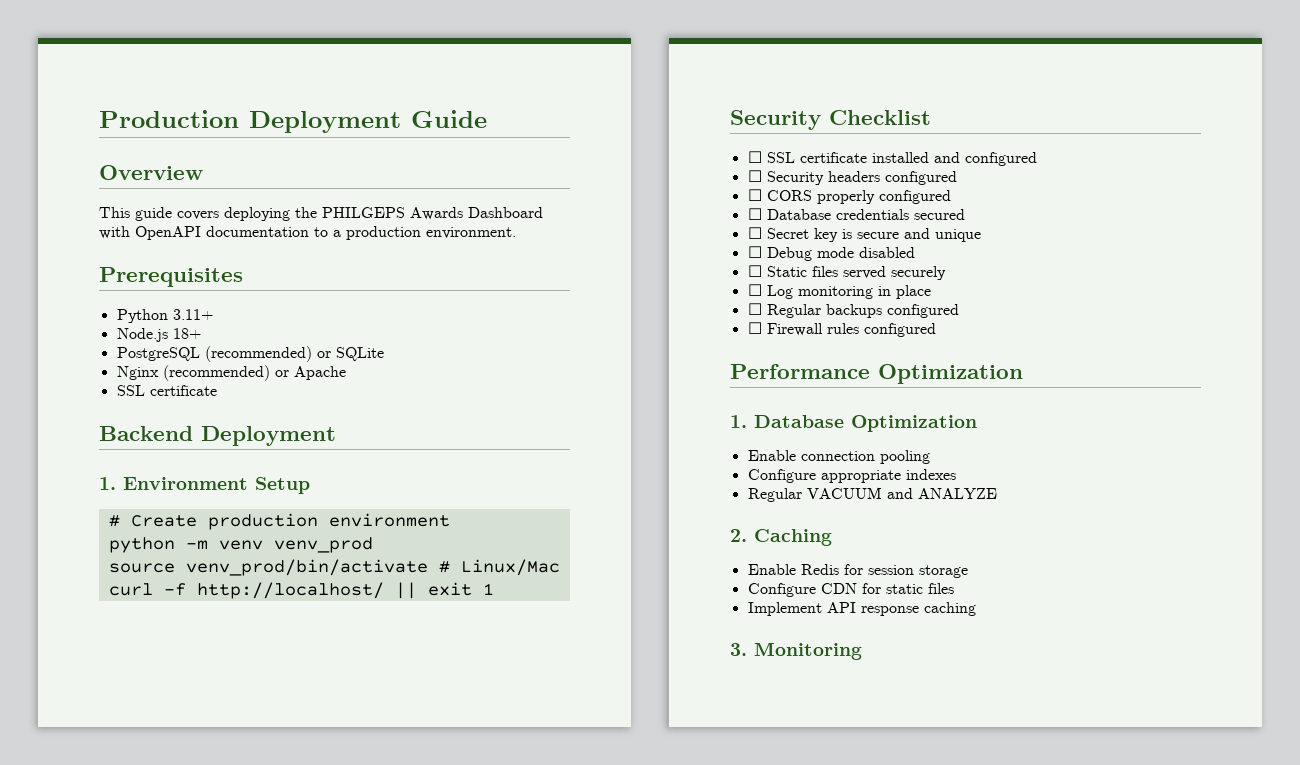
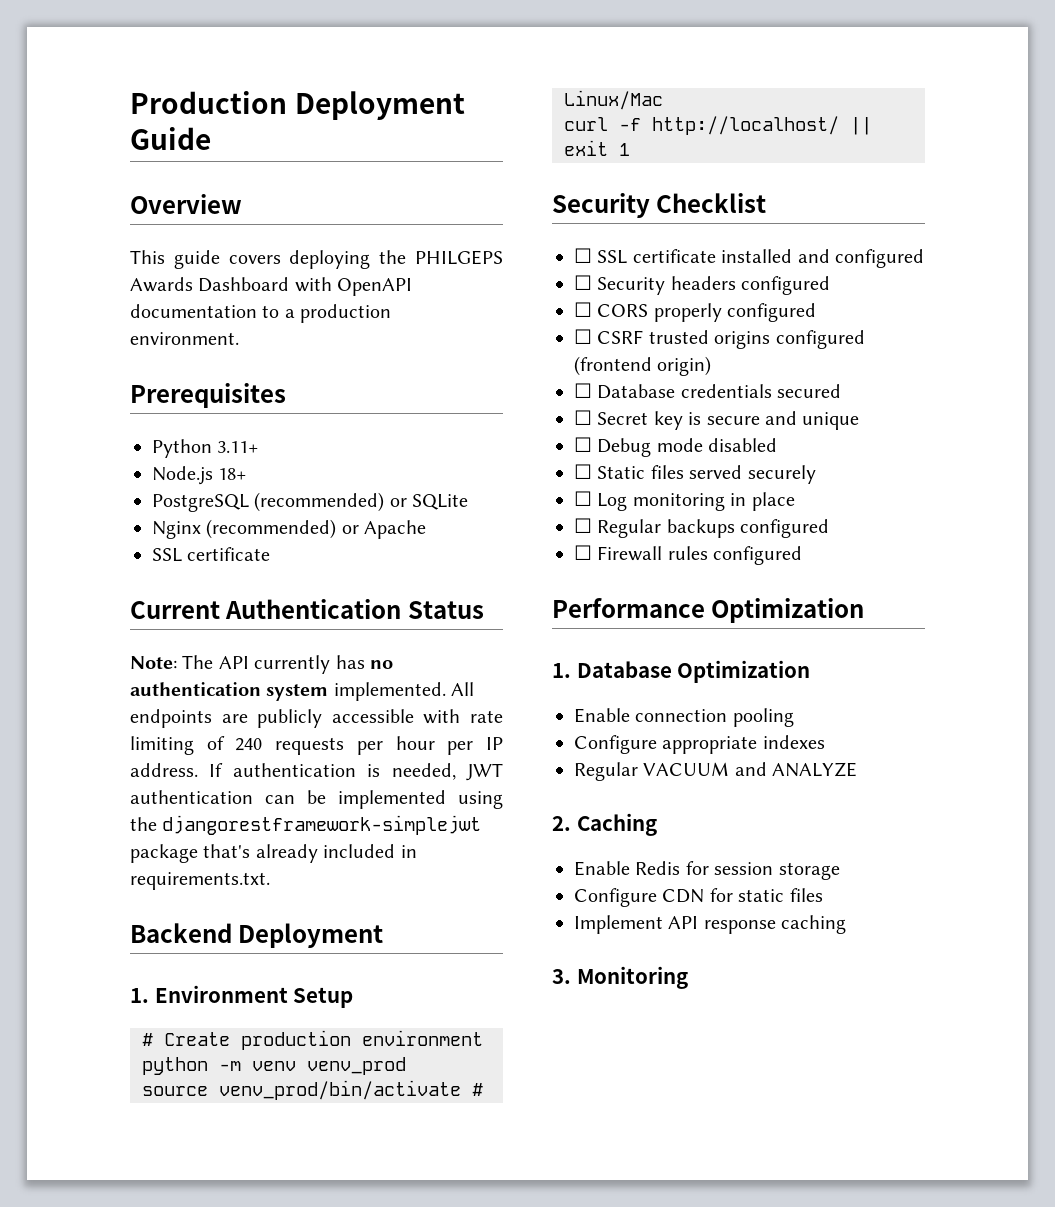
(217, 390) none -> [130,599,484,619] [130,655,393,674] [130,682,475,701] [130,709,503,728] [130,736,503,755] [130,763,503,781] [130,790,503,809] [130,815,482,835] [130,844,417,863] [130,872,270,890] // Current Authentication Status // Note: The API currently has no authentication system implemented. All endpoints are publicly accessible with rate limiting of 240 requests per hour per IP address. If authentication is needed, JWT authentication can be implemented using the djangorestframework-simplejwt package that's already included in requirements.txt.
(951, 197) none -> [574,329,865,349] [574,356,712,376] // ☐ CSRF trusted origins configured (frontend origin)

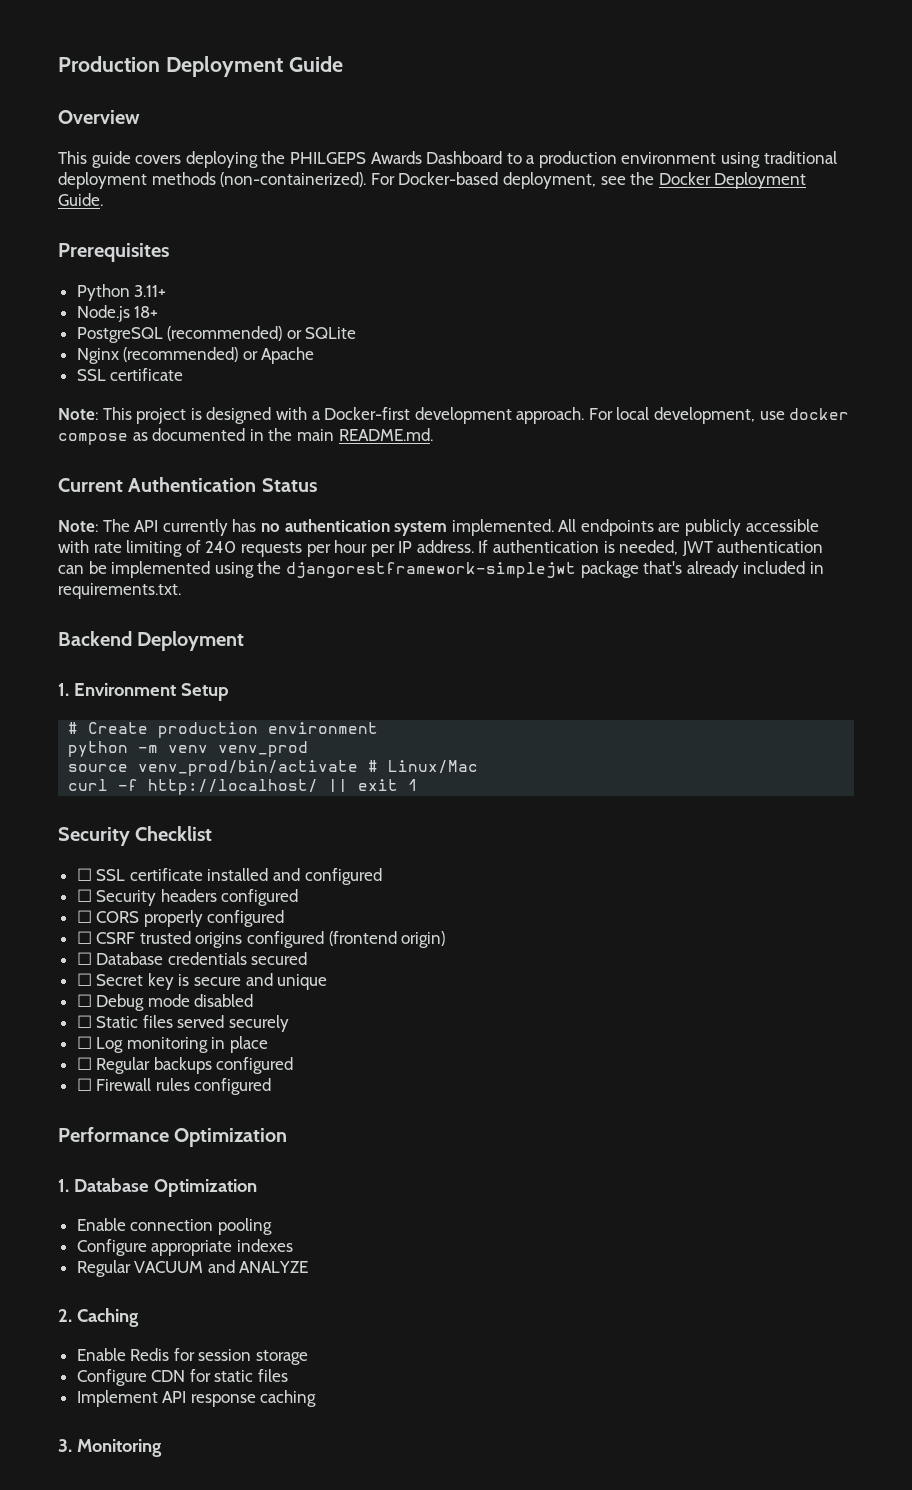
[294,277,413,296] [130,304,392,323] [130,332,239,345] with OpenAPI documentation to a production environment. -> [506,151,837,168] [58,172,807,189] [58,193,103,206] to a production environment using traditional deployment methods (non-containerized). For Docker-based deployment, see the Docker Deployment Guide.
(271, 554) none -> [58,407,850,424] [58,428,433,445] // Note: This project is designed with a Docker-first development approach. For local development, use docker compose as documented in the main README.md.

